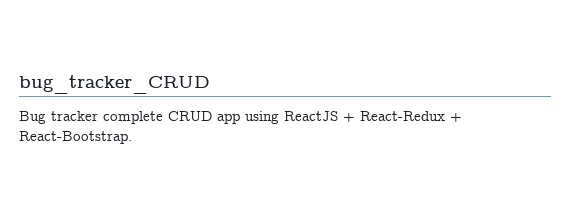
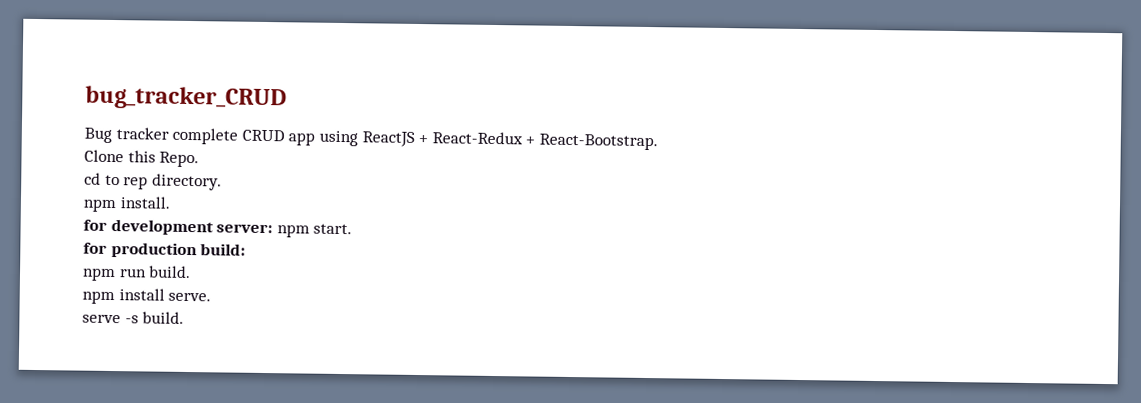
(132, 137) none -> [84,149,200,168] [84,172,222,191] [83,196,171,213] [83,218,353,238] [83,241,247,259] [82,265,192,282] [82,288,212,305] [82,311,185,324] // Clone this Repo. // cd to rep directory. // npm install. // for development server: npm start. // for production build: // npm run build. // npm install serve. // serve -s build.

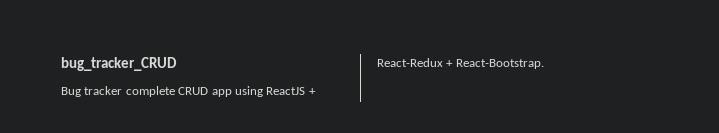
[84,149,200,168] [84,172,222,191] [83,196,171,213] [83,218,353,238] [83,241,247,259] [82,265,192,282] [82,288,212,305] [82,311,185,324] // Clone this Repo. // cd to rep directory. // npm install. // for development server: npm start. // for production build: // npm run build. // npm install serve. // serve -s build. -> (544, 64) none

